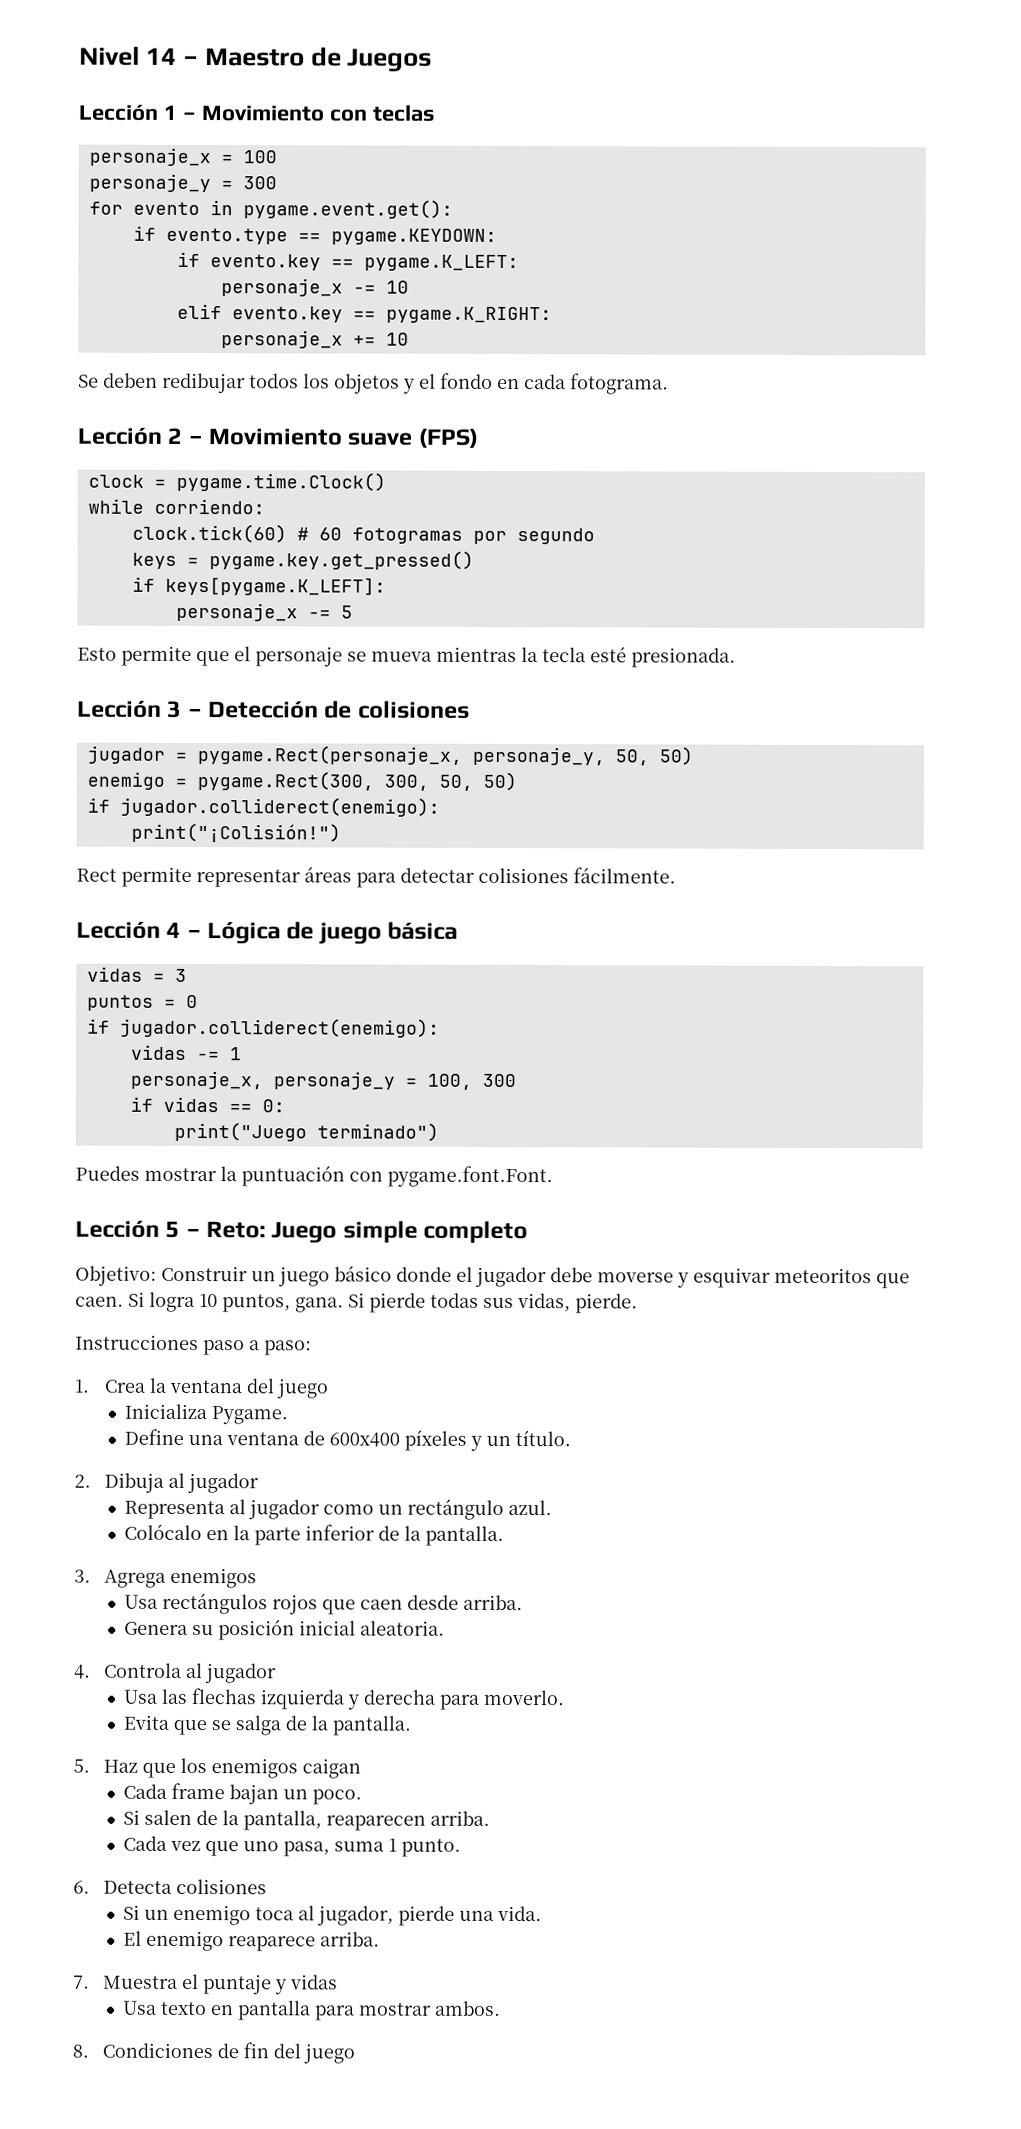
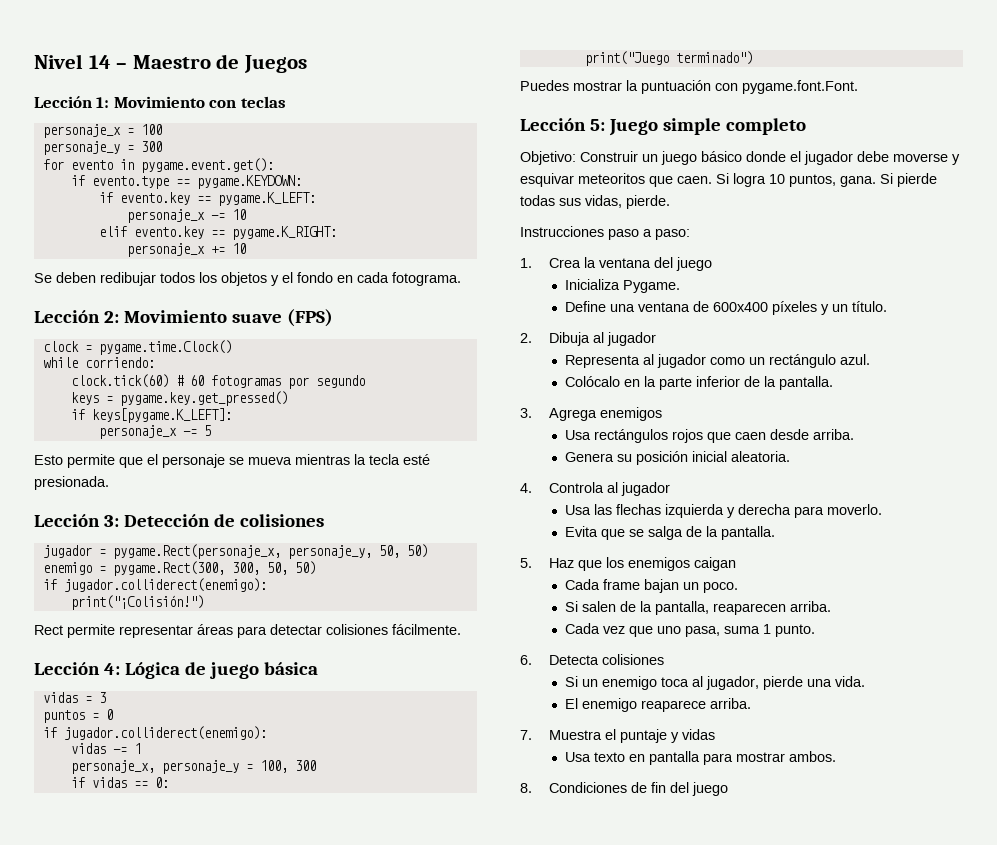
[162,104,196,121] 1 – -> [96,97,110,108] 1:
[167,427,203,445] 2 – -> [103,311,119,323] 2:
[167,700,203,718] 3 – -> [103,515,119,527] 3:
[166,921,202,939] 4 – -> [103,663,120,675] 4:
[165,1220,267,1239] 5 – Reto: -> [589,119,605,131] 5:

